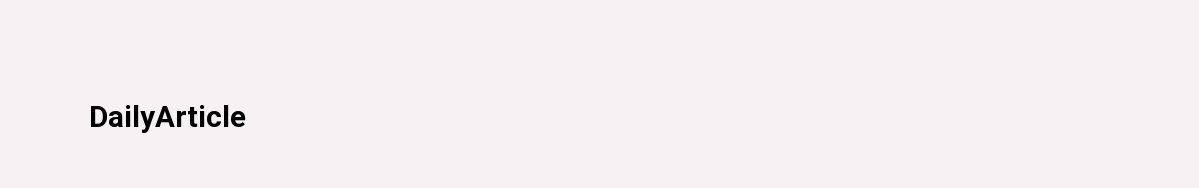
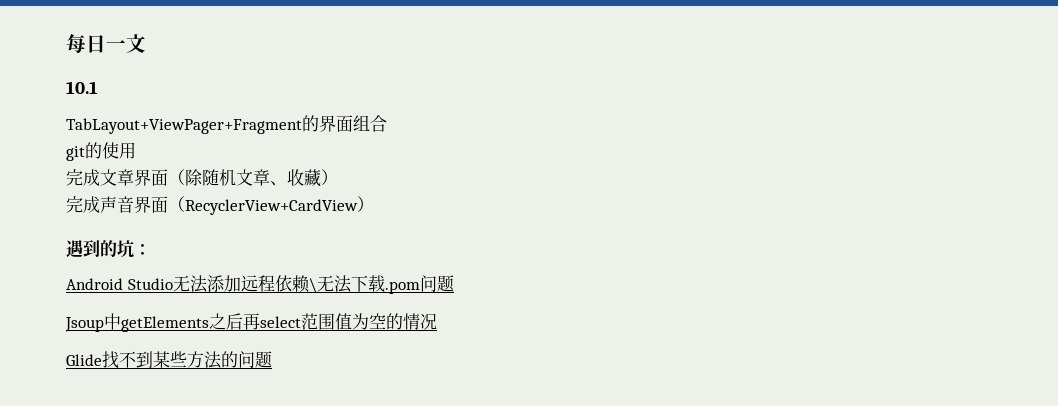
[89,105,246,133] DailyArticle -> [66,34,146,54] [66,81,98,94] [66,115,387,134] [66,142,136,161] [66,169,338,187] [66,196,374,215] [66,240,151,258] [66,275,454,294] [65,313,437,332] [66,351,272,369] 每日一文 // 10.1 // TabLayout+ViewPager+Fragment的界面组合 // git的使用 // 完成文章界面（除随机文章、收藏） // 完成声音界面（RecyclerView+CardView） // 遇到的坑： // Android Studio无法添加远程依赖\无法下载.pom问题 // Jsoup中getElements之后再select范围值为空的情况 // Glide找不到某些方法的问题

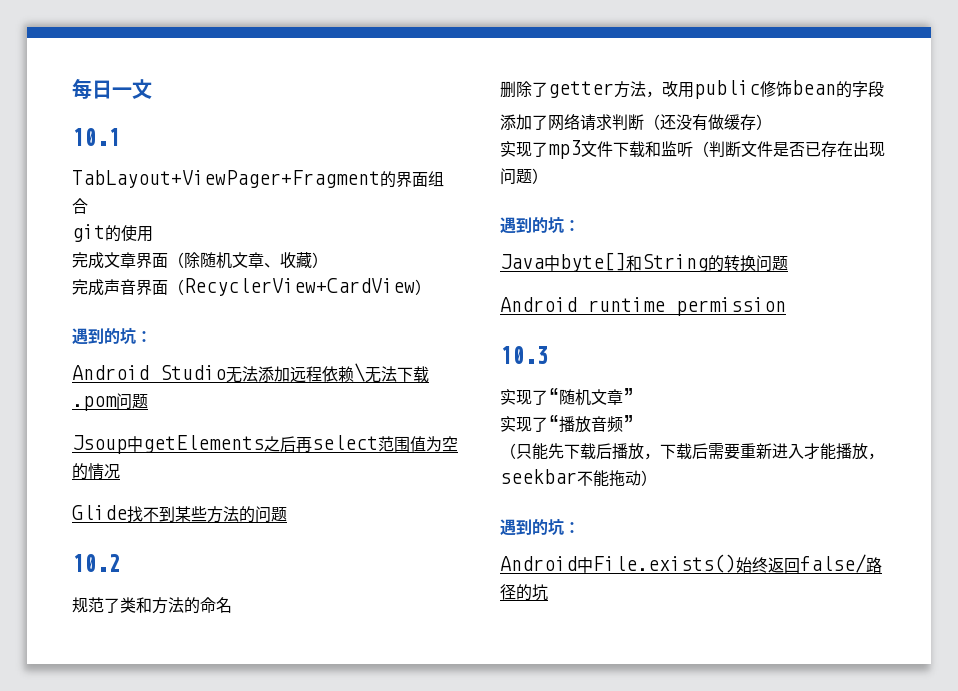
(272, 359) none -> [72,554,120,572] [72,597,232,614] [500,80,884,99] [500,113,772,131] [500,140,885,159] [500,168,548,185] [500,216,580,234] [500,252,788,272] [500,297,786,316] [500,346,548,364] [500,388,634,406] [500,415,634,433] [500,443,884,460] [500,469,657,487] [500,518,580,536] [500,554,882,573] [500,584,548,601] // 10.2 // 规范了类和方法的命名 // 删除了getter方法，改用public修饰bean的字段 // 添加了网络请求判断（还没有做缓存） // 实现了mp3文件下载和监听（判断文件是否已存在出现问题） // 遇到的坑： // Java中byte[]和String的转换问题 // Android runtime permission // 10.3 // 实现了“随机文章” // 实现了“播放音频” // （只能先下载后播放，下载后需要重新进入才能播放，seekbar不能拖动） // 遇到的坑： // Android中File.exists()始终返回false/路径的坑

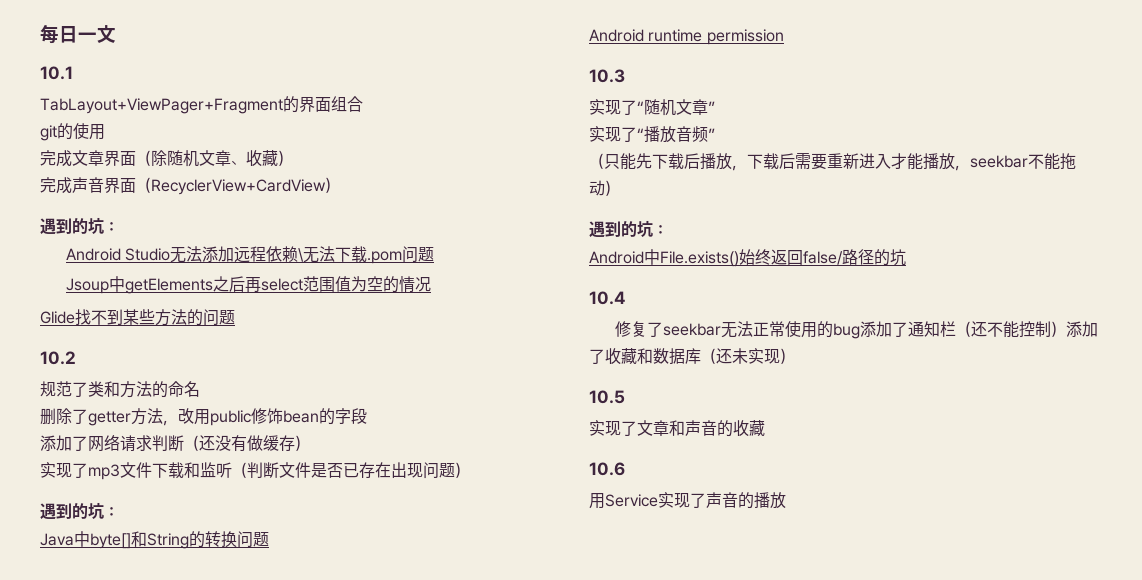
(548, 592) none -> [589,291,626,305] [614,321,1098,339] [589,348,795,365] [589,390,625,404] [589,420,765,437] [589,462,625,476] [589,492,786,509] // 10.4 // 修复了seekbar无法正常使用的bug添加了通知栏（还不能控制）添加了收藏和数据库（还未实现） // 10.5 // 实现了文章和声音的收藏 // 10.6 // 用Service实现了声音的播放

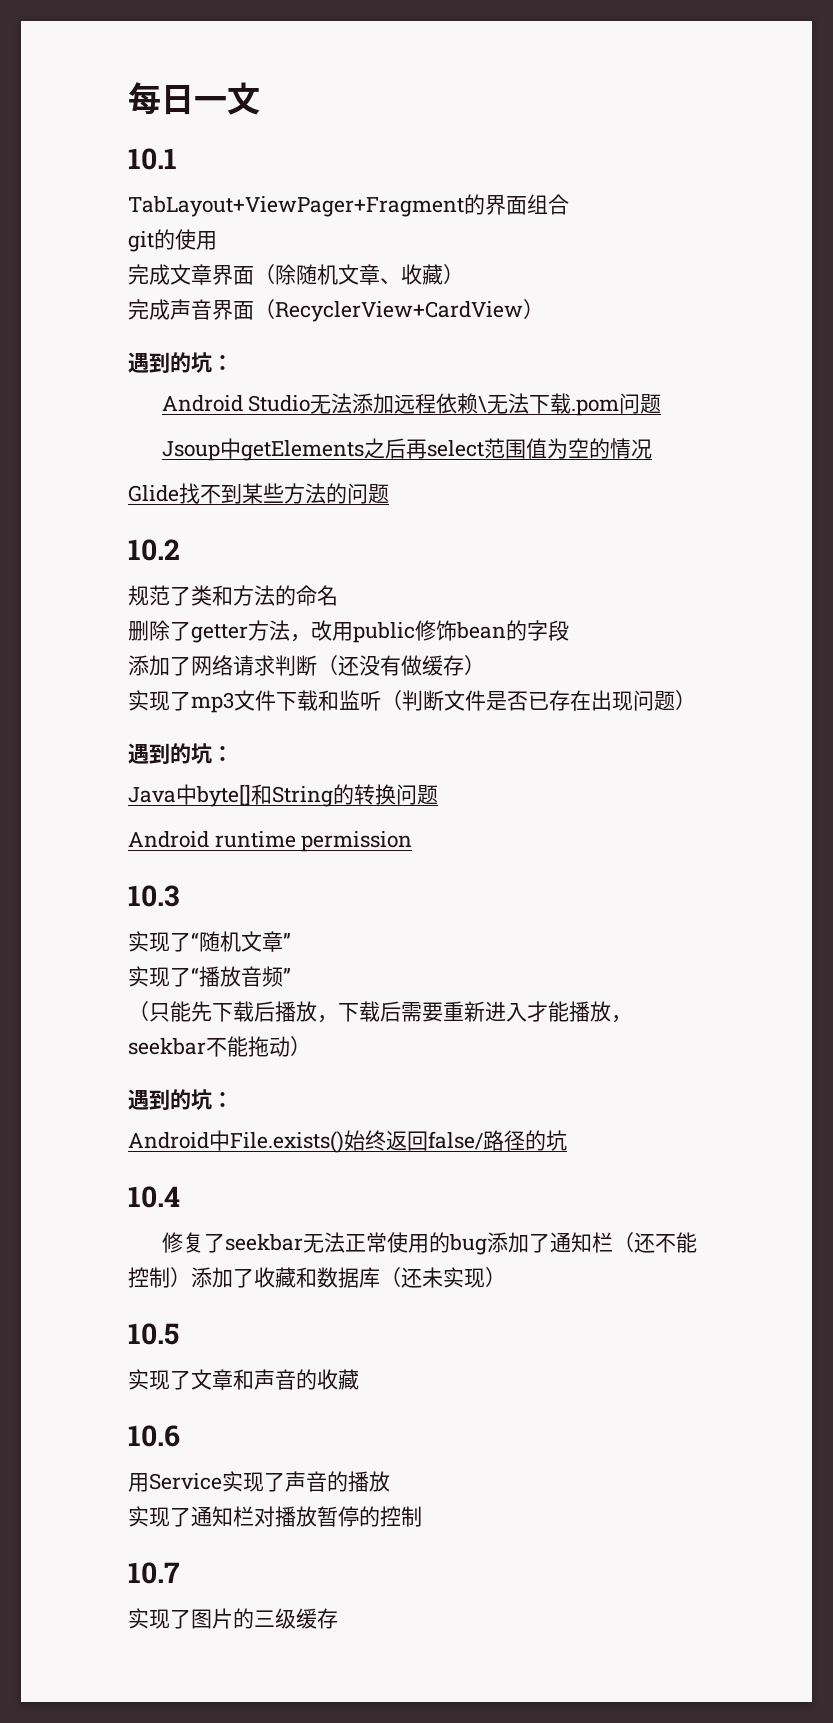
(786, 500) none -> [128,1506,422,1527] [128,1562,179,1584] [128,1608,338,1629] // 实现了通知栏对播放暂停的控制 // 10.7 // 实现了图片的三级缓存

